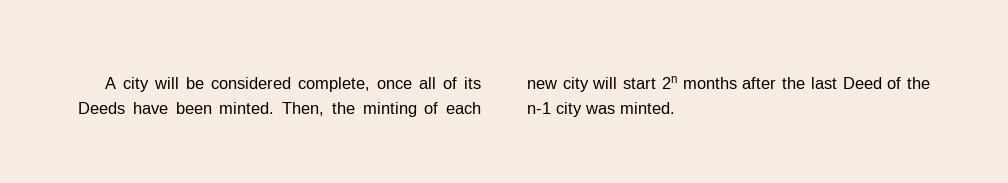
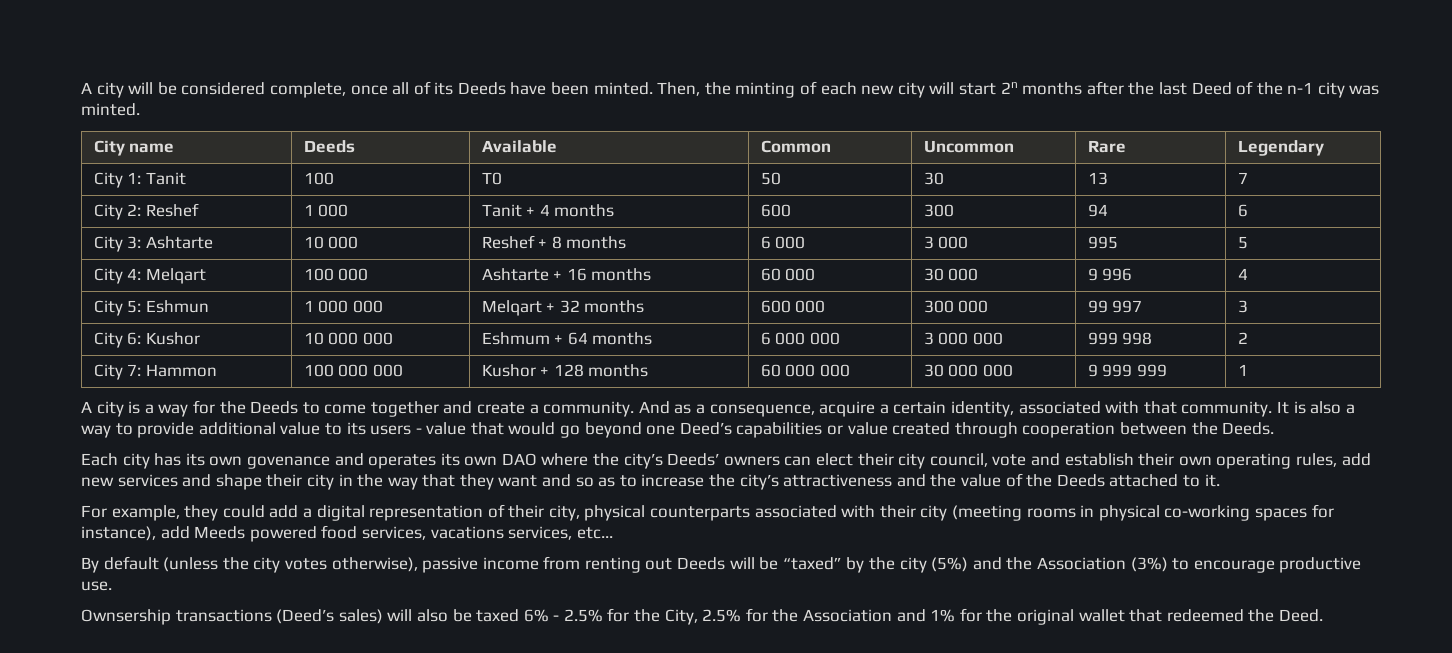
(675, 108) none -> [93,140,175,156] [303,140,355,153] [481,140,557,153] [760,140,831,153] [923,140,1014,153] [1087,140,1126,153] [1237,140,1324,156] [93,172,186,188] [303,172,334,185] [481,172,502,185] [760,172,781,185] [923,172,944,185] [1087,172,1108,185] [1237,172,1248,184] [93,203,199,220] [303,204,349,217] [481,204,615,217] [760,204,791,217] [923,204,954,217] [1087,204,1108,217] [1237,204,1248,217] [93,236,213,252] [303,236,359,249] [481,235,627,249] [760,236,806,249] [923,236,969,249] [1087,236,1118,249] [1237,236,1248,249] [93,268,206,284] [303,268,369,281] [481,268,652,281] [760,268,816,281] [923,268,979,281] [1087,268,1133,281] [1237,268,1248,280] [93,300,209,316] [303,300,383,313] [481,300,645,316] [760,300,826,313] [923,300,989,313] [1087,300,1143,313] [1237,300,1248,313] [93,332,200,348] [303,332,393,345] [481,332,653,345] [760,332,840,345] [923,332,1003,345] [1087,332,1153,345] [1237,332,1248,344] [93,364,217,380] [303,364,403,377] [481,364,649,377] [760,364,850,377] [923,364,1013,377] [1087,364,1167,377] [1237,364,1248,376] [81,400,1355,417] [81,422,1275,438] [81,453,1371,469] [81,473,1220,490] [81,504,1334,521] [81,525,613,542] [81,556,1362,573] [81,581,112,591] [81,608,1323,625] // City name | Deeds | Available | Common | Uncommon | Rare | Legendary // City 1: Tanit | 100 | T0 | 50 | 30 | 13 | 7 // City 2: Reshef | 1 000 | Tanit + 4 months | 600 | 300 | 94 | 6 // City 3: Ashtarte | 10 000 | Reshef + 8 months | 6 000 | 3 000 | 995 | 5 // City 4: Melqart | 100 000 | Ashtarte + 16 months | 60 000 | 30 000 | 9 996 | 4 // City 5: Eshmun | 1 000 000 | Melqart + 32 months | 600 000 | 300 000 | 99 997 | 3 // City 6: Kushor | 10 000 000 | Eshmum + 64 months | 6 000 000 | 3 000 000 | 999 998 | 2 // City 7: Hammon | 100 000 000 | Kushor + 128 months | 60 000 000 | 30 000 000 | 9 999 999 | 1 // A city is a way for the Deeds to come together and create a community. And as a consequence, acquire a certain identity, associated with that community. It is also a way to provide additional value to its users - value that would go beyond one Deed’s capabilities or value created through cooperation between the Deeds. // Each city has its own govenance and operates its own DAO where the city’s Deeds’ owners can elect their city council, vote and establish their own operating rules, add new services and shape their city in the way that they want and so as to increase the city’s attractiveness and the value of the Deeds attached to it. // For example, they could add a digital representation of their city, physical counterparts associated with their city (meeting rooms in physical co-working spaces for instance), add Meeds powered food services, vacations services, etc... // By default (unless the city votes otherwise), passive income from renting out Deeds will be “taxed” by the city (5%) and the Association (3%) to encourage productive use. // Ownsership transactions (Deed’s sales) will also be taxed 6% - 2.5% for the City, 2.5% for the Association and 1% for the original wallet that redeemed the Deed.

